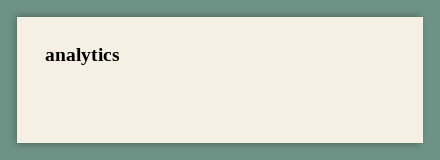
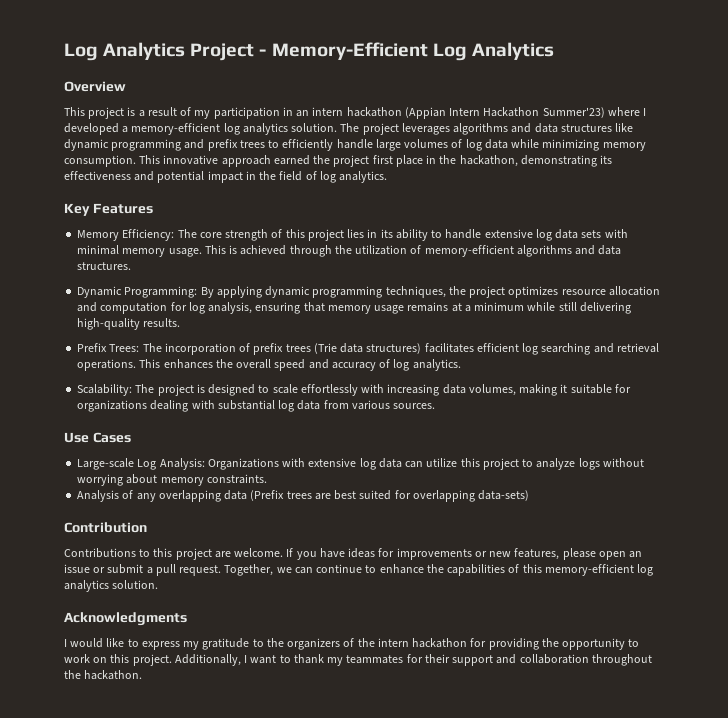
[45,48,120,65] analytics -> [64,42,554,61] [64,81,126,92] [64,107,647,119] [64,123,634,135] [64,139,646,151] [64,155,613,167] [64,171,388,183] [64,203,153,216] [77,229,628,241] [77,245,622,257] [77,262,132,270] [77,286,660,298] [77,302,631,314] [77,318,181,330] [77,343,659,355] [77,359,461,371] [77,384,631,396] [77,400,436,412] [64,432,131,443] [77,458,644,470] [77,474,267,486] [77,490,530,502] [64,522,147,533] [64,548,643,560] [64,564,654,576] [64,580,159,592] [64,612,187,626] [64,638,640,650] [64,654,652,666] [64,670,143,680] Log Analytics Project - Memory-Efficient Log Analytics // Overview // This project is a result of my participation in an intern hackathon (Appian Intern Hackathon Summer'23) where I developed a memory-efficient log analytics solution. The project leverages algorithms and data structures like dynamic programming and prefix trees to efficiently handle large volumes of log data while minimizing memory consumption. This innovative approach earned the project first place in the hackathon, demonstrating its effectiveness and potential impact in the field of log analytics. // Key Features // Memory Efficiency: The core strength of this project lies in its ability to handle extensive log data sets with minimal memory usage. This is achieved through the utilization of memory-efficient algorithms and data structures. // Dynamic Programming: By applying dynamic programming techniques, the project optimizes resource allocation and computation for log analysis, ensuring that memory usage remains at a minimum while still delivering high-quality results. // Prefix Trees: The incorporation of prefix trees (Trie data structures) facilitates efficient log searching and retrieval operations. This enhances the overall speed and accuracy of log analytics. // Scalability: The project is designed to scale effortlessly with increasing data volumes, making it suitable for organizations dealing with substantial log data from various sources. // Use Cases // Large-scale Log Analysis: Organizations with extensive log data can utilize this project to analyze logs without worrying about memory constraints. // Analysis of any overlapping data (Prefix trees are best suited for overlapping data-sets) // Contribution // Contributions to this project are welcome. If you have ideas for improvements or new features, please open an issue or submit a pull request. Together, we can continue to enhance the capabilities of this memory-efficient log analytics solution. // Acknowledgments // I would like to express my gratitude to the organizers of the intern hackathon for providing the opportunity to work on this project. Additionally, I want to thank my teammates for their support and collaboration throughout the hackathon.

